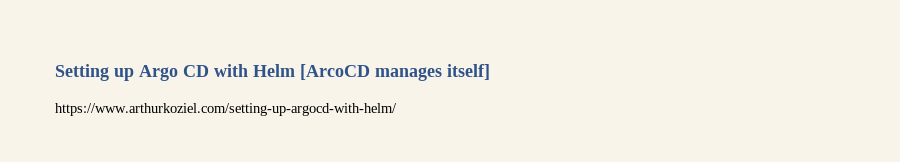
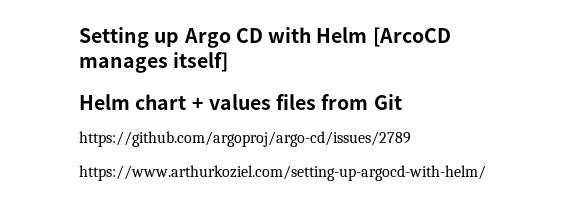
(490, 72) none -> [79,94,402,110] [79,131,411,147] // Helm chart + values files from Git // https://github.com/argoproj/argo-cd/issues/2789

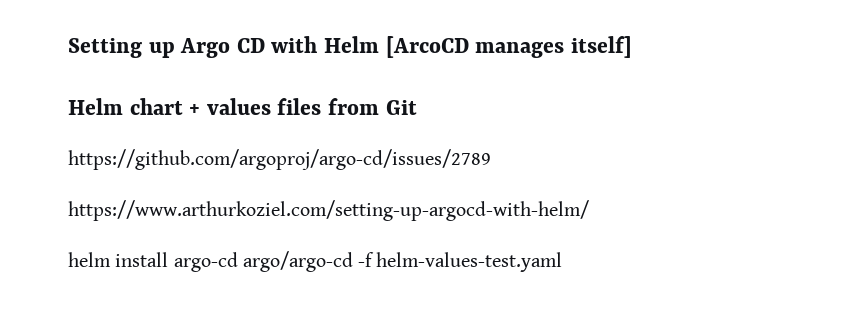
(486, 173) none -> [68,251,563,272] // helm install argo-cd argo/argo-cd -f helm-values-test.yaml

